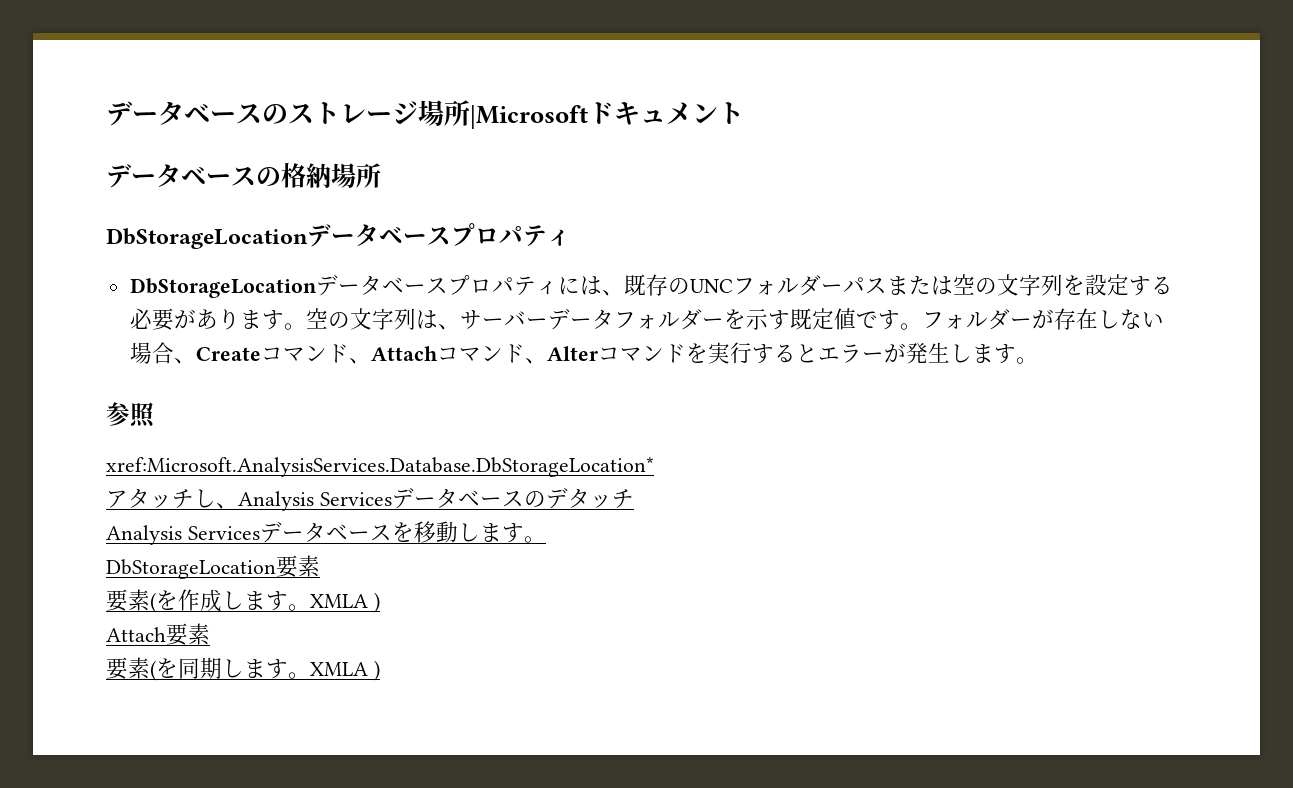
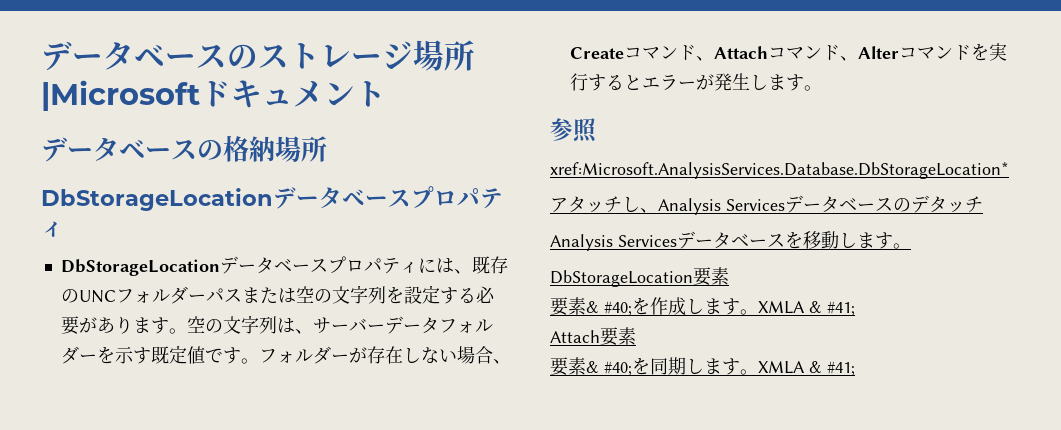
[150,592,156,613] ( -> [586,301,632,316] & #40;
[373,592,380,613] ) -> [809,301,855,316] & #41;
[150,660,156,681] ( -> [586,361,632,376] & #40;
[373,660,380,681] ) -> [809,361,855,376] & #41;

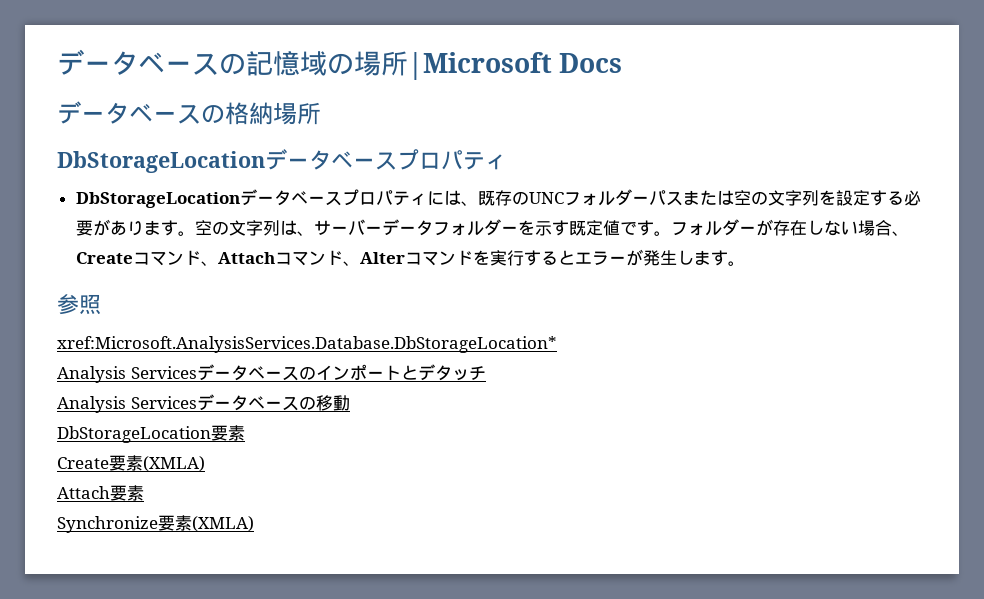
[41,40,475,71] [41,80,386,111] データベースのストレージ場所|Microsoftドキュメント -> [57,49,623,80] データベースの記憶域の場所|Microsoft Docs
[550,195,911,215] アタッチし、Analysis Servicesデータベースの -> [57,364,418,383] Analysis Servicesデータベースのインポートと
[785,231,803,249] を -> [298,396,316,410] の
[839,232,911,249] します。 -> (350, 403) none
[550,297,855,316] [550,327,636,346] [550,357,855,376] 要素& #40;を作成します。XMLA & #41; // Attach要素 // 要素& #40;を同期します。XMLA & #41; -> [57,455,205,472] [57,485,144,501] [57,515,254,533] Create要素(XMLA) // Attach要素 // Synchronize要素(XMLA)

